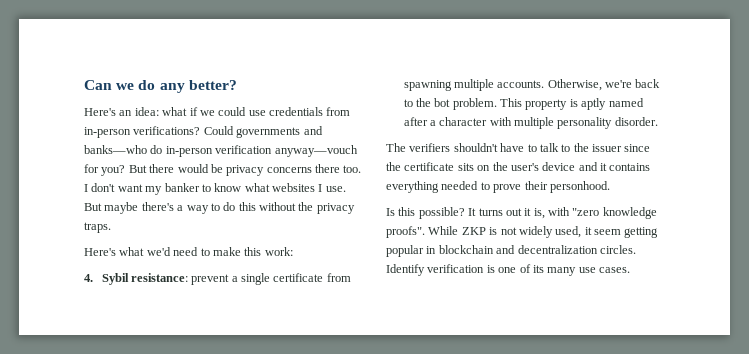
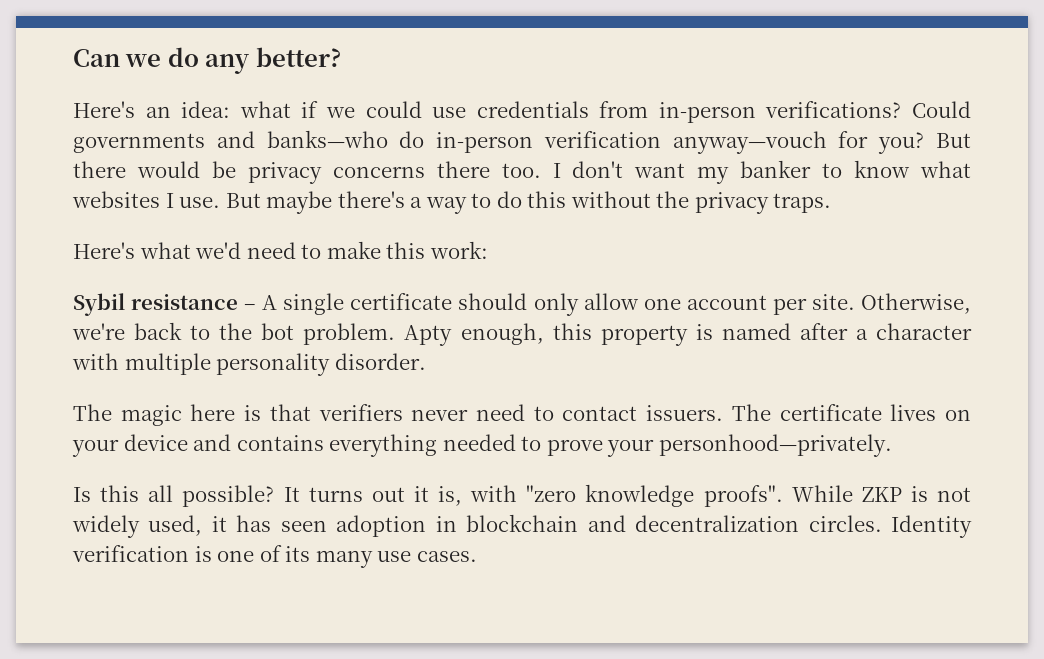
[84,273,351,285] [403,79,545,91] 4. Sybil resistance: prevent a single certificate from spawning multiple accounts. -> [73,293,855,316] Sybil resistance – A single certificate should only allow one account per site.
[500,98,523,107] This -> [404,323,592,346] Apty enough, this
[581,98,607,110] aptly -> (713, 332) none
[409,143,651,152] [386,162,539,171] verifiers shouldn't have to talk to the issuer since the certificate sits on the user's -> [120,404,971,426] [72,439,119,457] magic here is that verifiers never need to contact issuers. The certificate lives on your
[600,163,607,171] it -> (232, 442) none
[524,181,610,193] their personhood. -> [607,434,892,457] your personhood—privately.
(416, 211) none -> [148,485,174,502] all
[594,227,659,238] [386,245,424,257] seem getting popular -> [236,515,427,537] has seen adoption
[386,264,425,276] Identify -> [891,515,973,538] Identity

